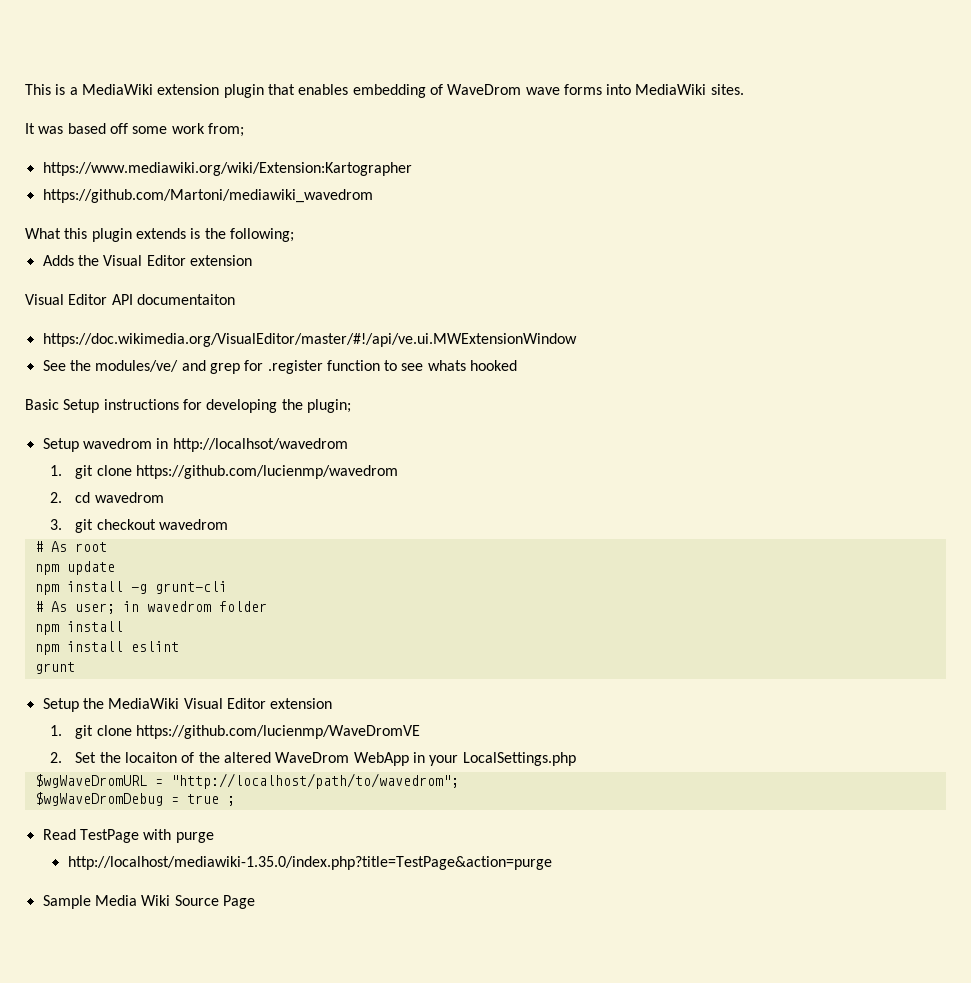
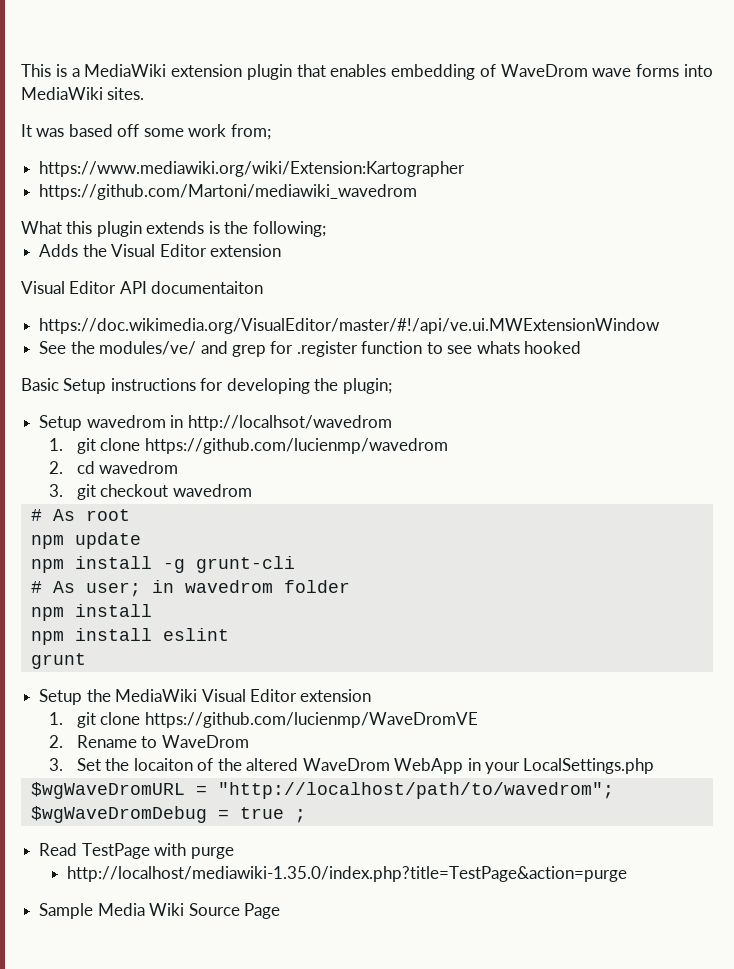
(63, 757) none -> [76,735,249,748] [48,758,63,771] Rename to WaveDrom // 3.

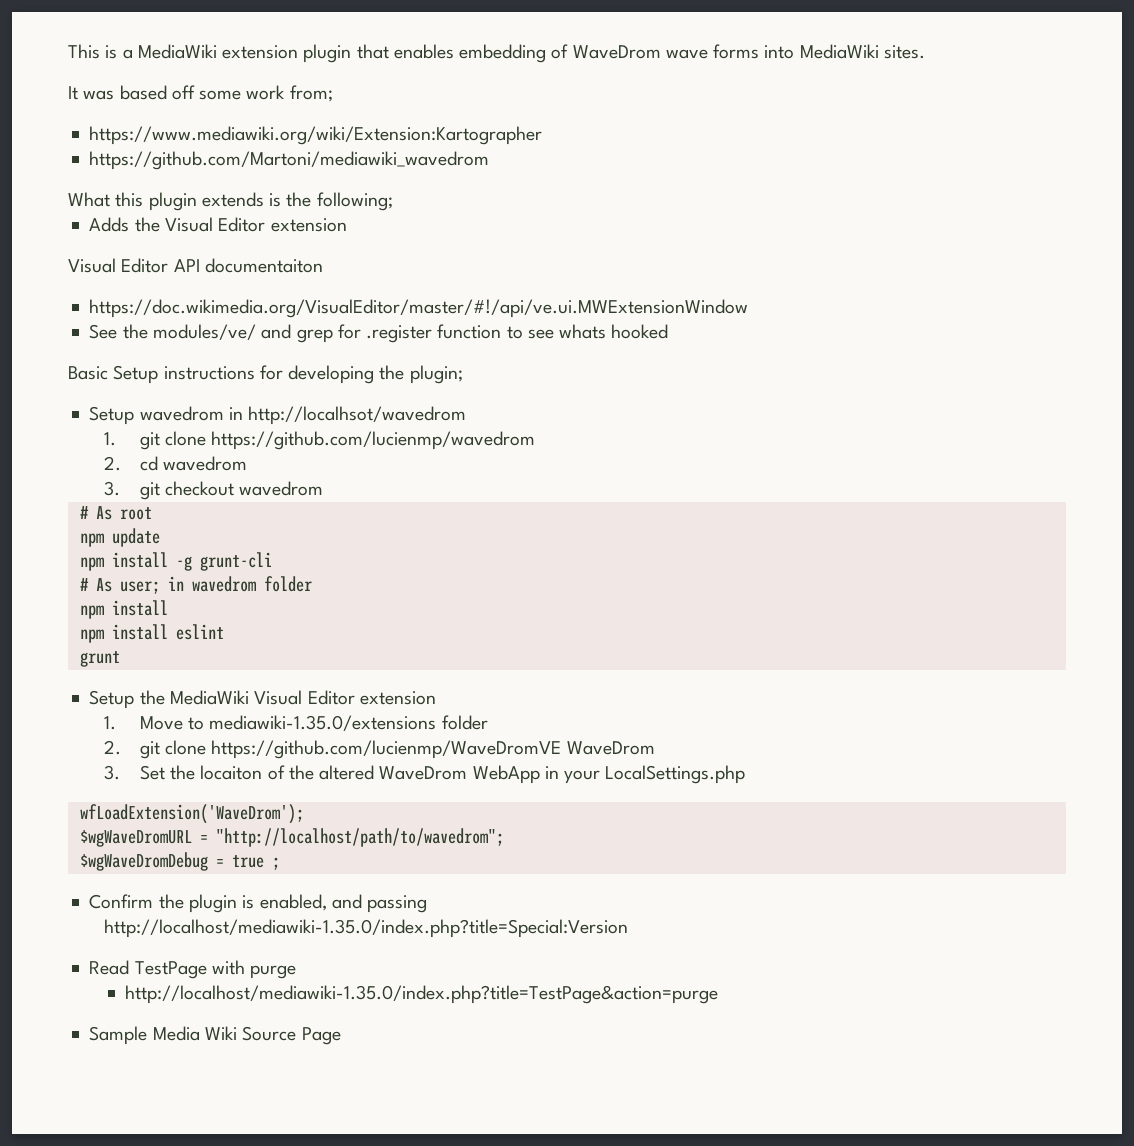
(63, 718) none -> [139,715,488,731] [103,740,121,755] Move to mediawiki-1.35.0/extensions folder // 2.
[48,735,158,748] // 2. Rename to -> (562, 749) none
(655, 766) none -> [79,804,304,824] // wfLoadExtension('WaveDrom');
(306, 816) none -> [89,894,428,913] [103,919,628,938] // Confirm the plugin is enabled, and passing // http://localhost/mediawiki-1.35.0/index.php?title=Special:Version

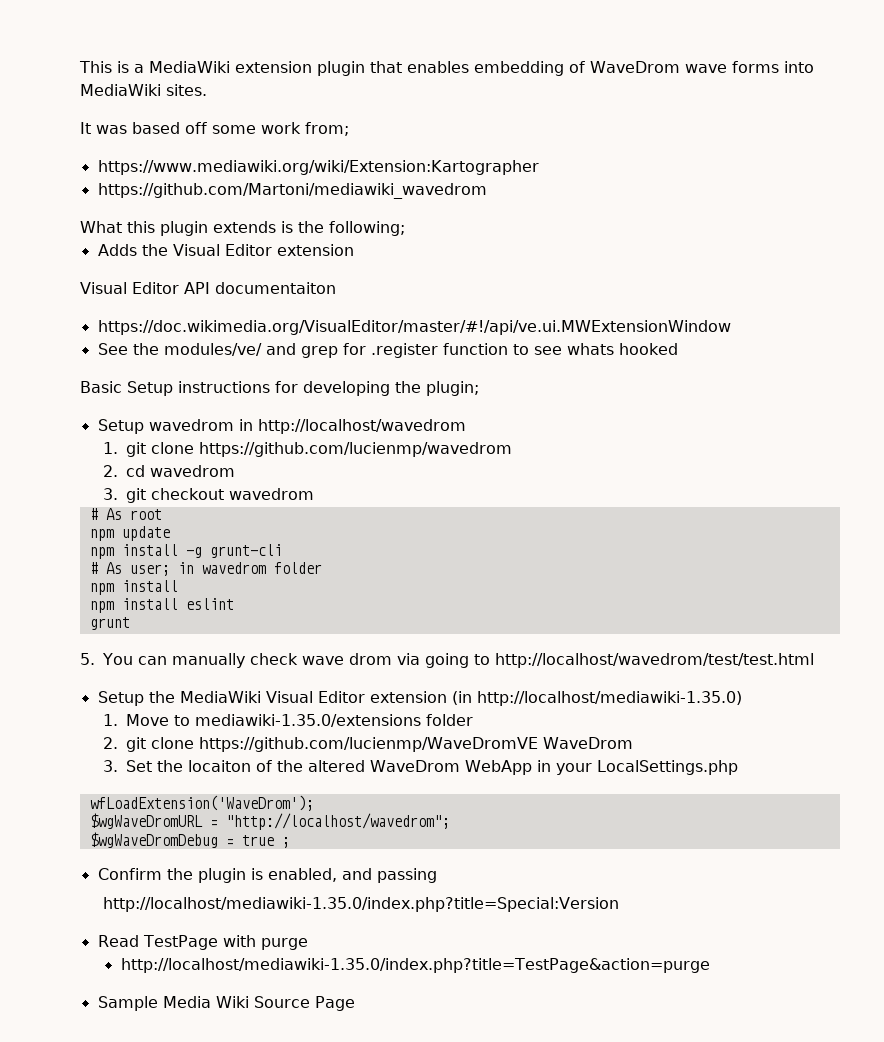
[248,406,467,425] http://localhsot/wavedrom -> [257,419,466,434] http://localhost/wavedrom
(120, 659) none -> [80,653,814,668] // 5. You can manually check wave drom via going to http://localhost/wavedrom/test/test.html
(436, 698) none -> [451,691,742,706] (in http://localhost/mediawiki-1.35.0)
[215,828,504,847] "http://localhost/path/to/wavedrom"; -> [225,813,450,830] "http://localhost/wavedrom";

